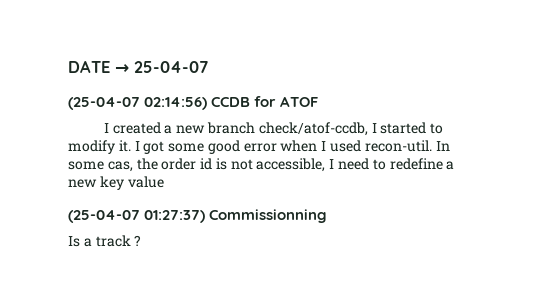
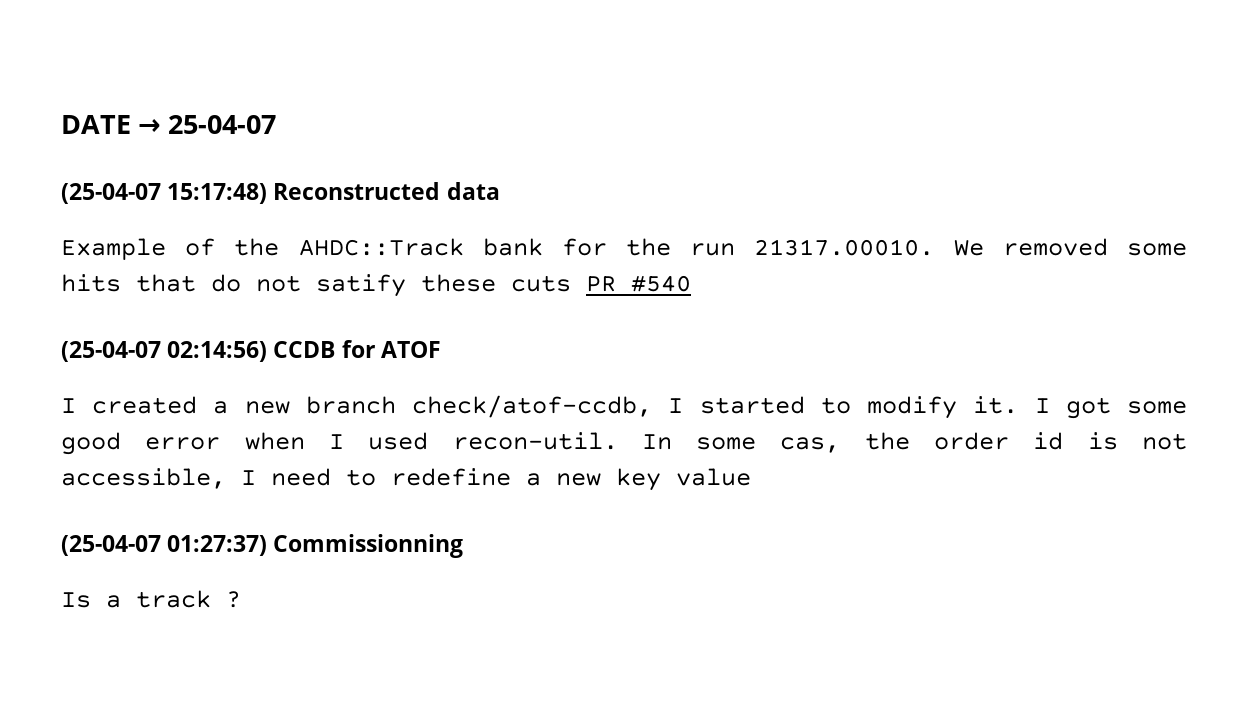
(208, 67) none -> [61,182,500,204] [61,238,1187,260] [61,274,691,297] // (25-04-07 15:17:48) Reconstructed data // Example of the AHDC::Track bank for the run 21317.00010. We removed some hits that do not satify these cuts PR #540

